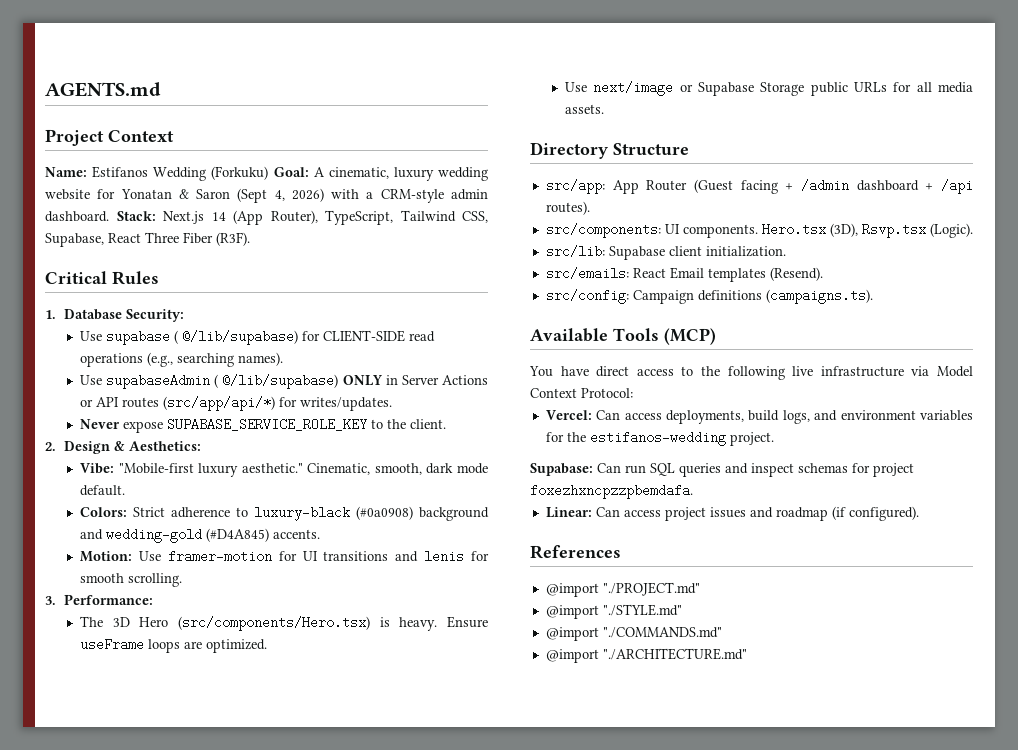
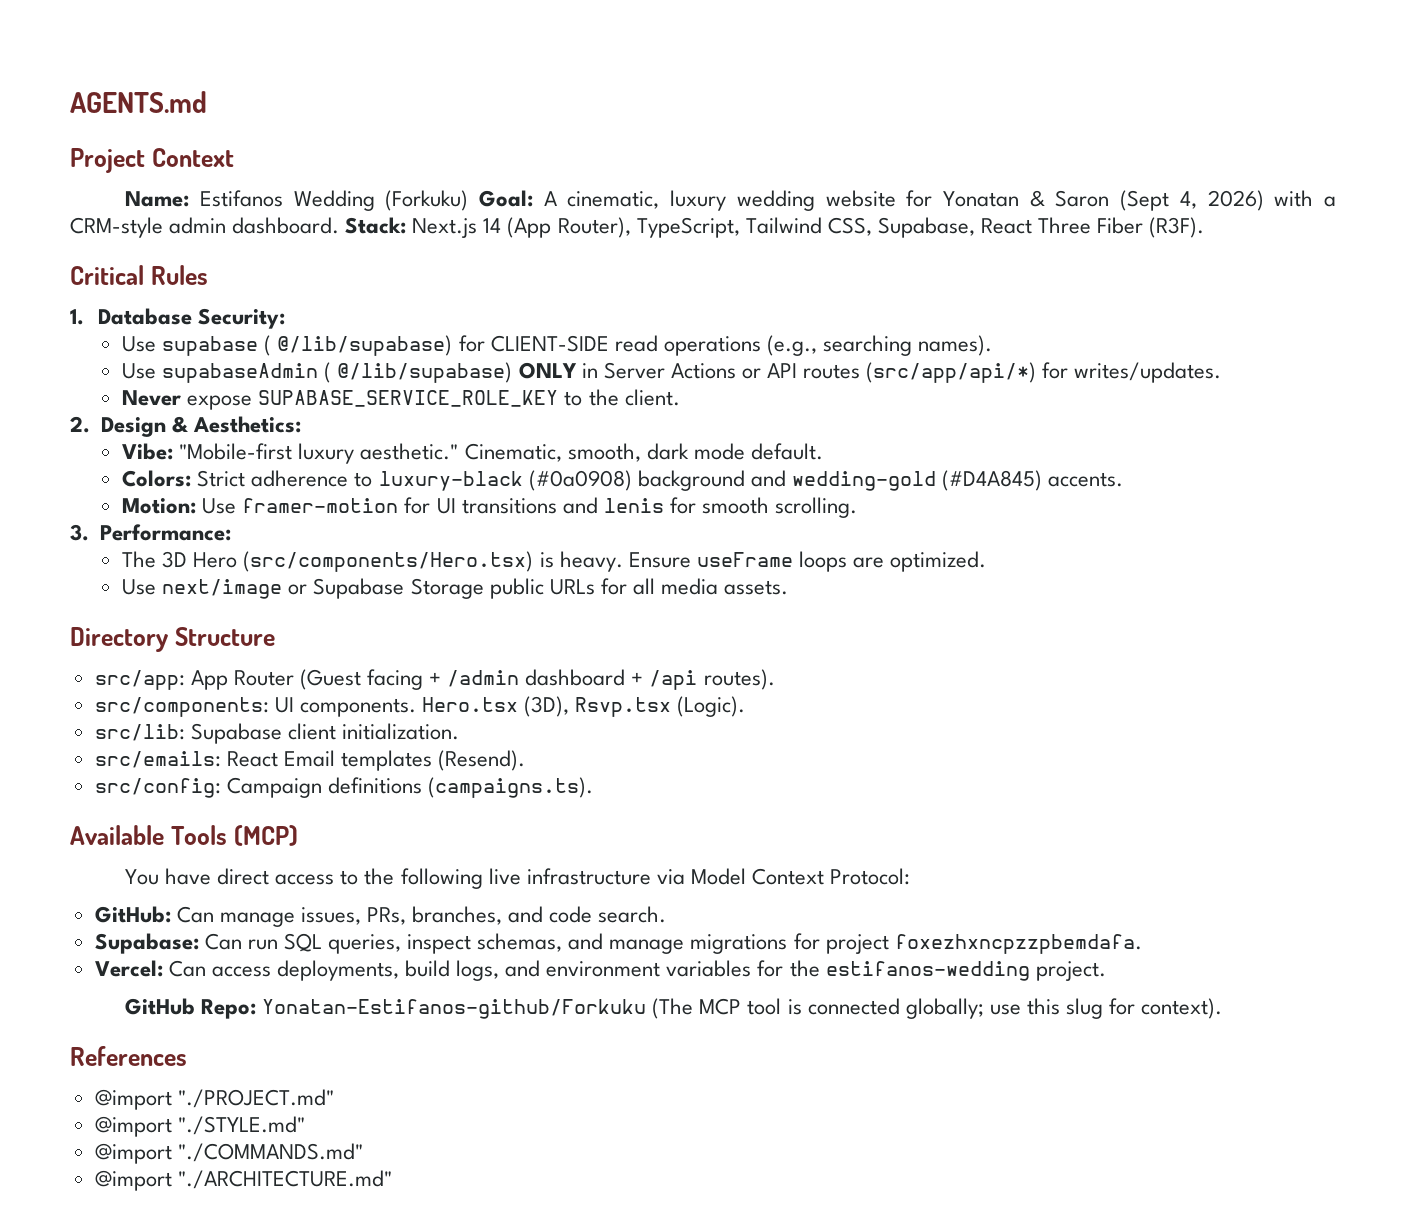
(633, 393) none -> [94,906,667,927] [94,933,1142,954] // GitHub: Can manage issues, PRs, branches, and code search. // Supabase: Can run SQL queries, inspect schemas, and manage migrations for project foxezhxncpzzpbemdafa.
[530,463,914,477] [530,484,693,499] [545,506,919,521] Supabase: Can run SQL queries and inspect schemas for project foxezhxncpzzpbemdafa. // Linear: Can access project issues and roadmap (if configured). -> [125,998,1223,1019] GitHub Repo: Yonatan-Estifanos-github/Forkuku (The MCP tool is connected globally; use this slug for context).

